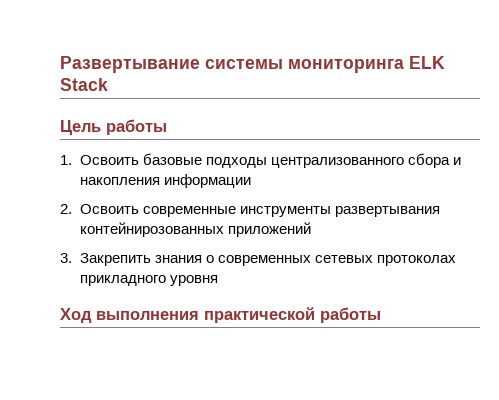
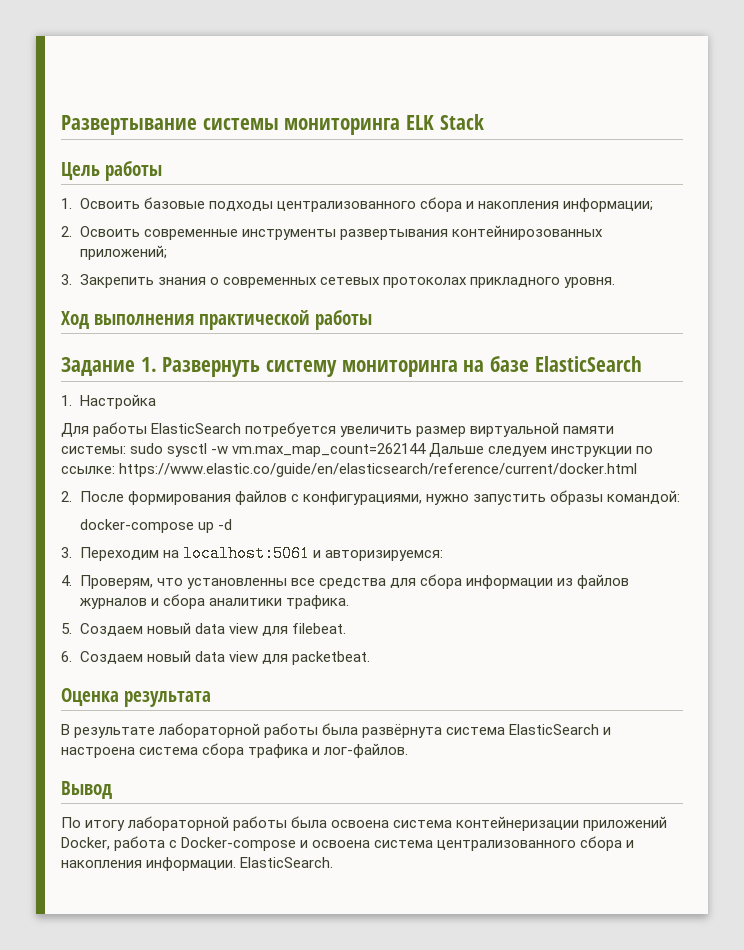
[163,174,251,188] информации -> [563,198,654,212] информации;
[227,222,311,237] приложений -> [79,245,167,260] приложений;
[169,275,218,286] уровня -> [564,277,616,288] уровня.
(381, 315) none -> [61,356,642,377] [61,394,156,409] [61,422,615,437] [61,443,654,457] [61,463,638,477] [61,490,681,505] [79,519,233,533] [61,545,444,562] [61,574,630,589] [78,594,350,609] [61,622,347,636] [61,650,371,665] [61,688,212,707] [61,723,612,738] [61,743,409,758] [61,781,112,799] [61,816,668,831] [61,836,635,851] [61,857,334,871] // Задание 1. Развернуть систему мониторинга на базе ElasticSearch // 1. Настройка // Для работы ElasticSearch потребуется увеличить размер виртуальной памяти системы: sudo sysctl -w vm.max_map_count=262144 Дальше следуем инструкции по ссылке: https://www.elastic.co/guide/en/elasticsearch/reference/current/docker.html // 2. После формирования файлов с конфигурациями, нужно запустить образы командой: // docker-compose up -d // 3. Переходим на localhost:5061 и авторизируемся: // 4. Проверям, что установленны все средства для сбора информации из файлов журналов и сбора аналитики трафика. // 5. Создаем новый data view для filebeat. // 6. Создаем новый data view для packetbeat. // Оценка результата // В результате лабораторной работы была развёрнута система ElasticSearch и настроена система сбора трафика и лог-файлов. // Вывод // По итогу лабораторной работы была освоена система контейнеризации приложений Docker, работа с Docker-compose и освоена система централизованного сбора и накопления информации. ElasticSearch.

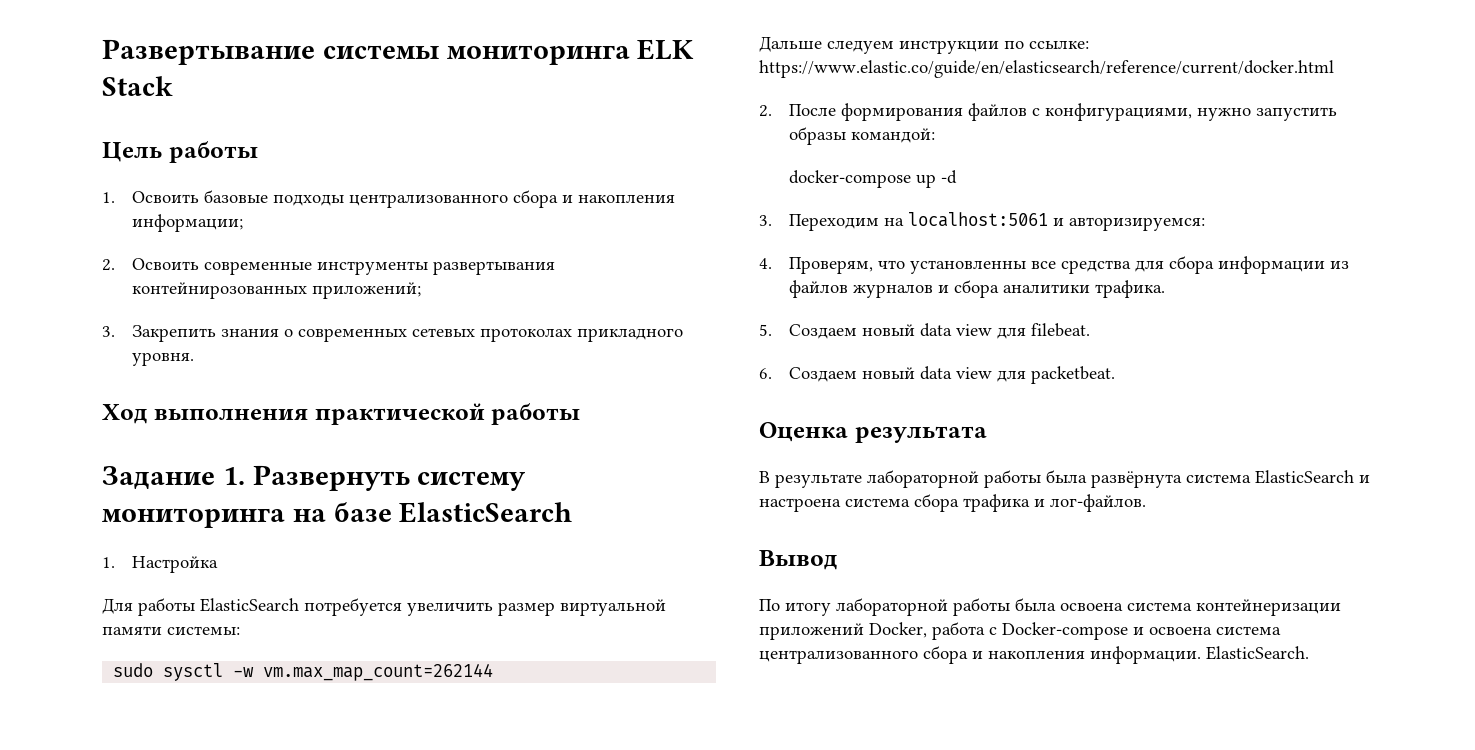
(126, 450) none -> (240, 630) //
(427, 450) none -> (494, 672) //

